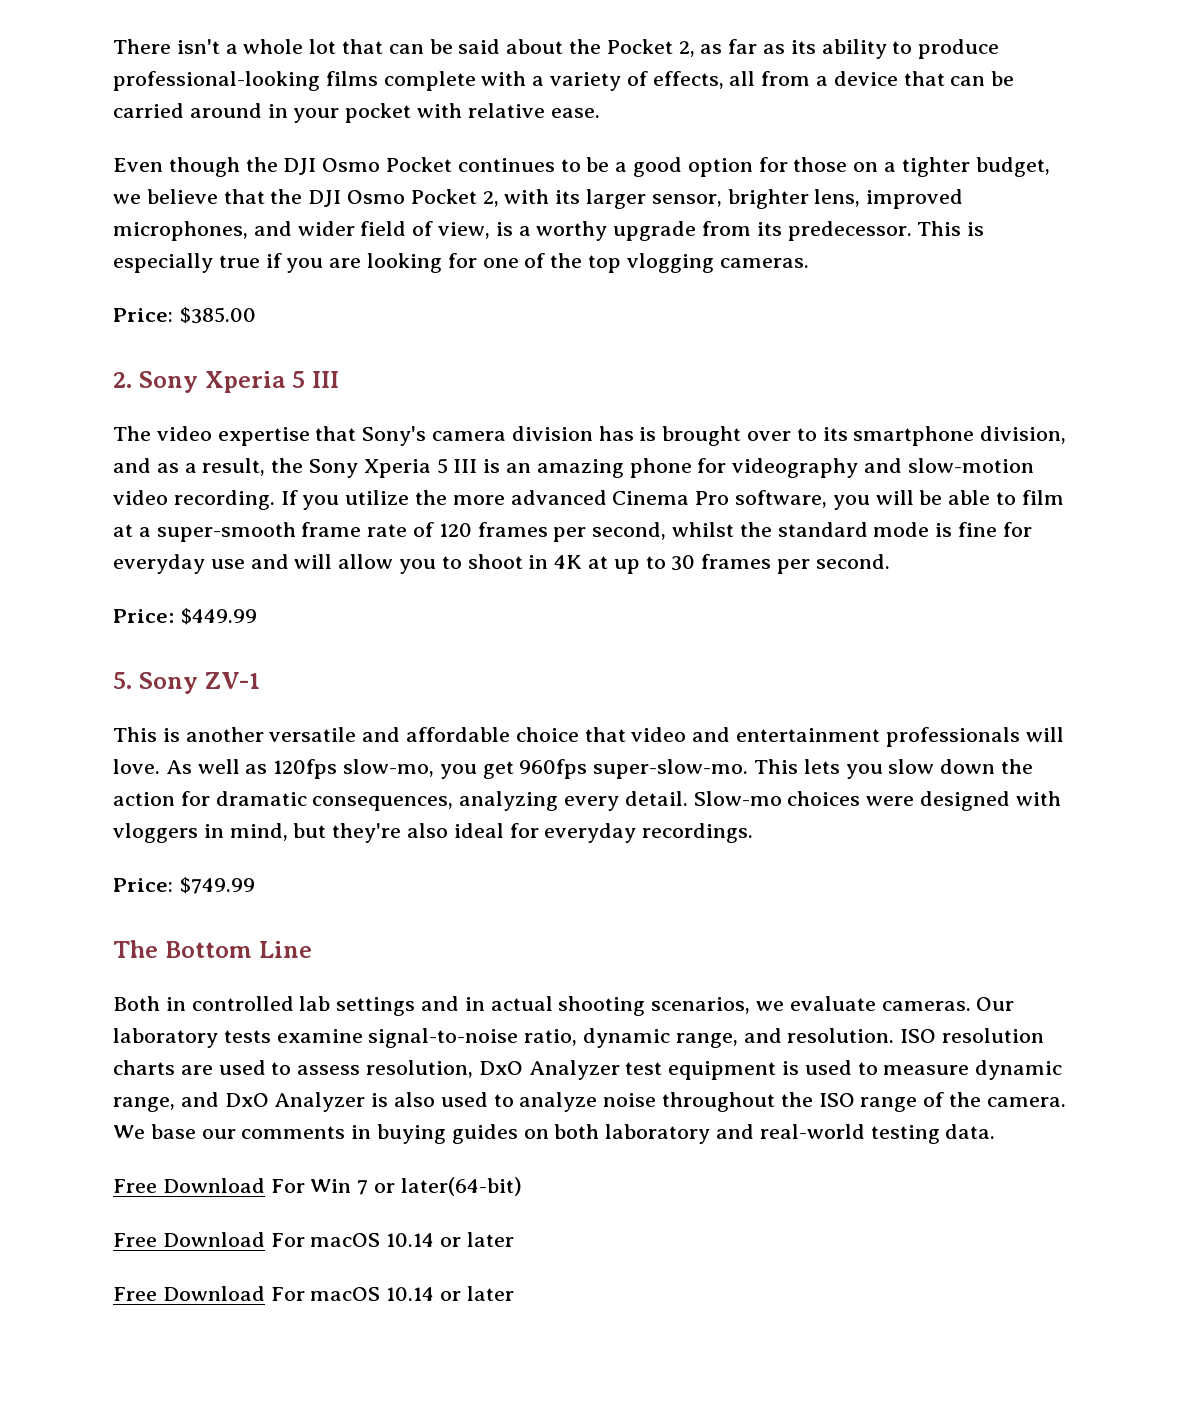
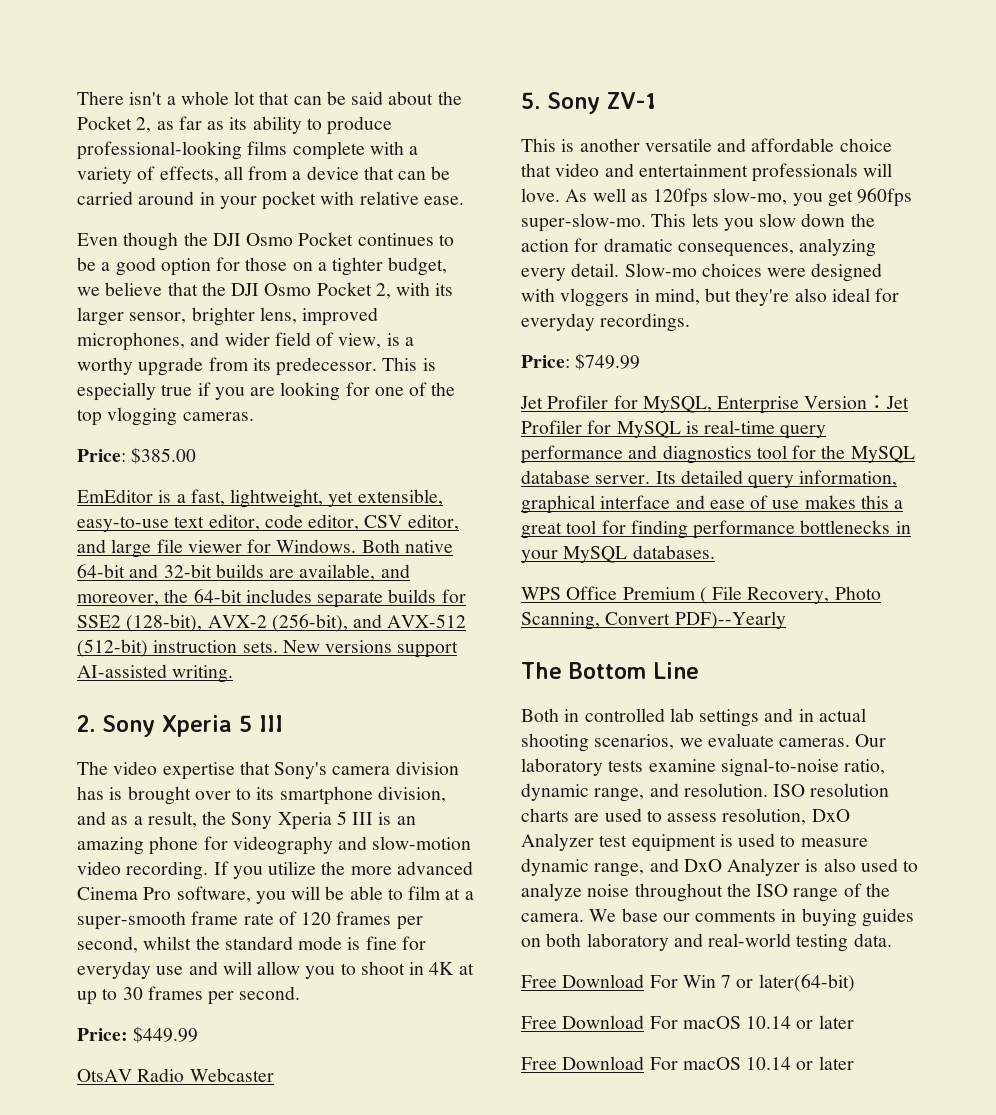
(256, 315) none -> [77,489,443,508] [77,514,459,532] [77,539,453,558] [77,564,410,581] [77,589,466,608] [77,614,467,632] [77,639,459,658] [77,664,234,683] // EmEditor is a fast, lightweight, yet extensible, easy-to-use text editor, code editor, CSV editor, and large file viewer for Windows. Both native 64-bit and 32-bit builds are available, and moreover, the 64-bit includes separate builds for SSE2 (128-bit), AVX-2 (256-bit), and AVX-512 (512-bit) instruction sets. New versions support AI-assisted writing.
(257, 616) none -> [77,1068,274,1082] // OtsAV Radio Webcaster
(255, 885) none -> [520,395,910,414] [521,420,827,439] [521,445,915,464] [521,470,898,489] [521,495,904,514] [521,520,911,539] [521,545,715,563] [521,586,881,604] [521,611,786,630] // Jet Profiler for MySQL, Enterprise Version：Jet Profiler for MySQL is real-time query performance and diagnostics tool for the MySQL database server. Its detailed query information, graphical interface and ease of use makes this a great tool for finding performance bottlenecks in your MySQL databases. // WPS Office Premium ( File Recovery, Photo Scanning, Convert PDF)--Yearly

